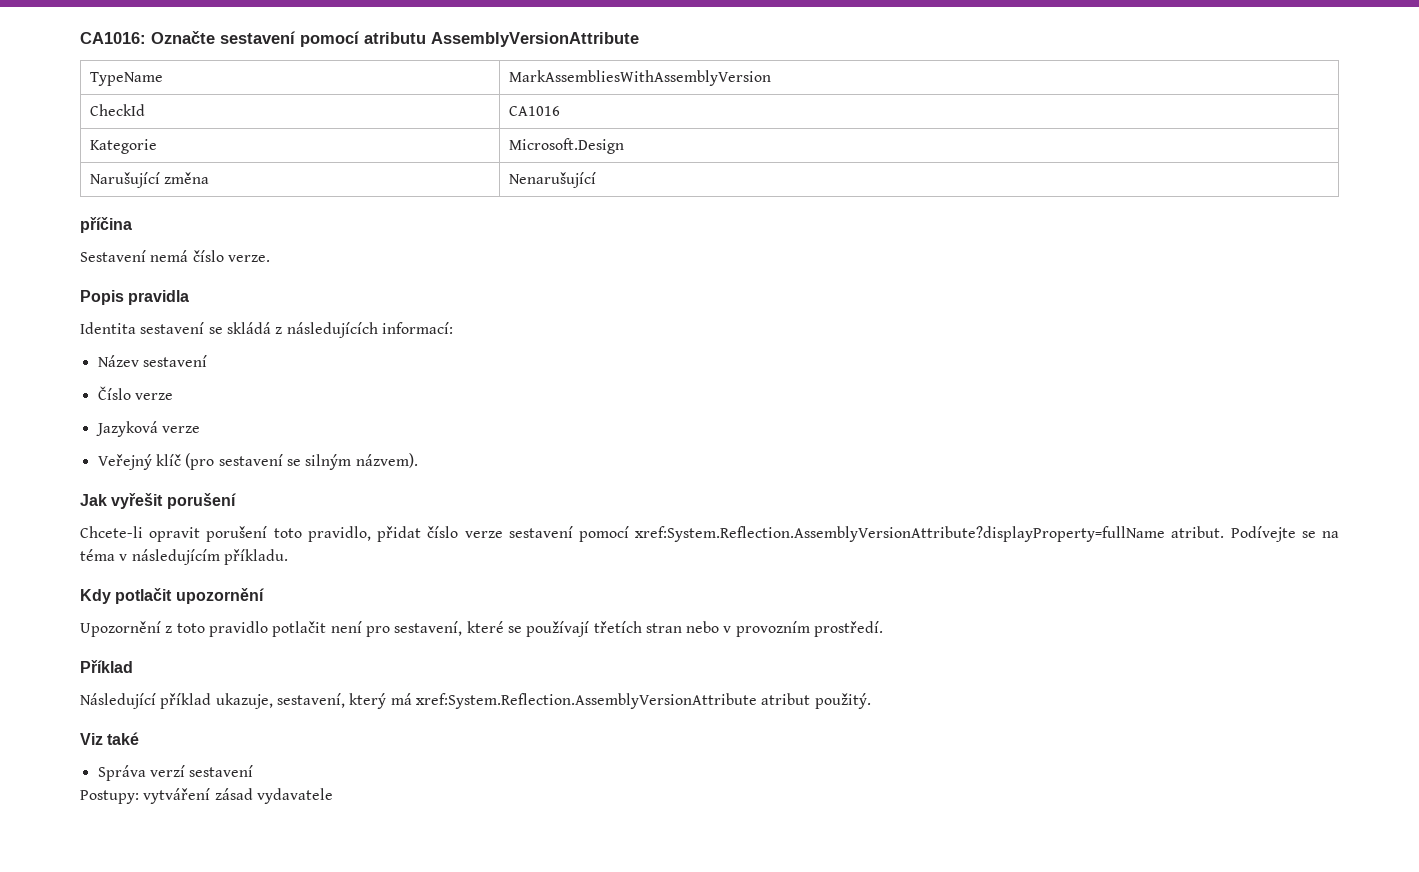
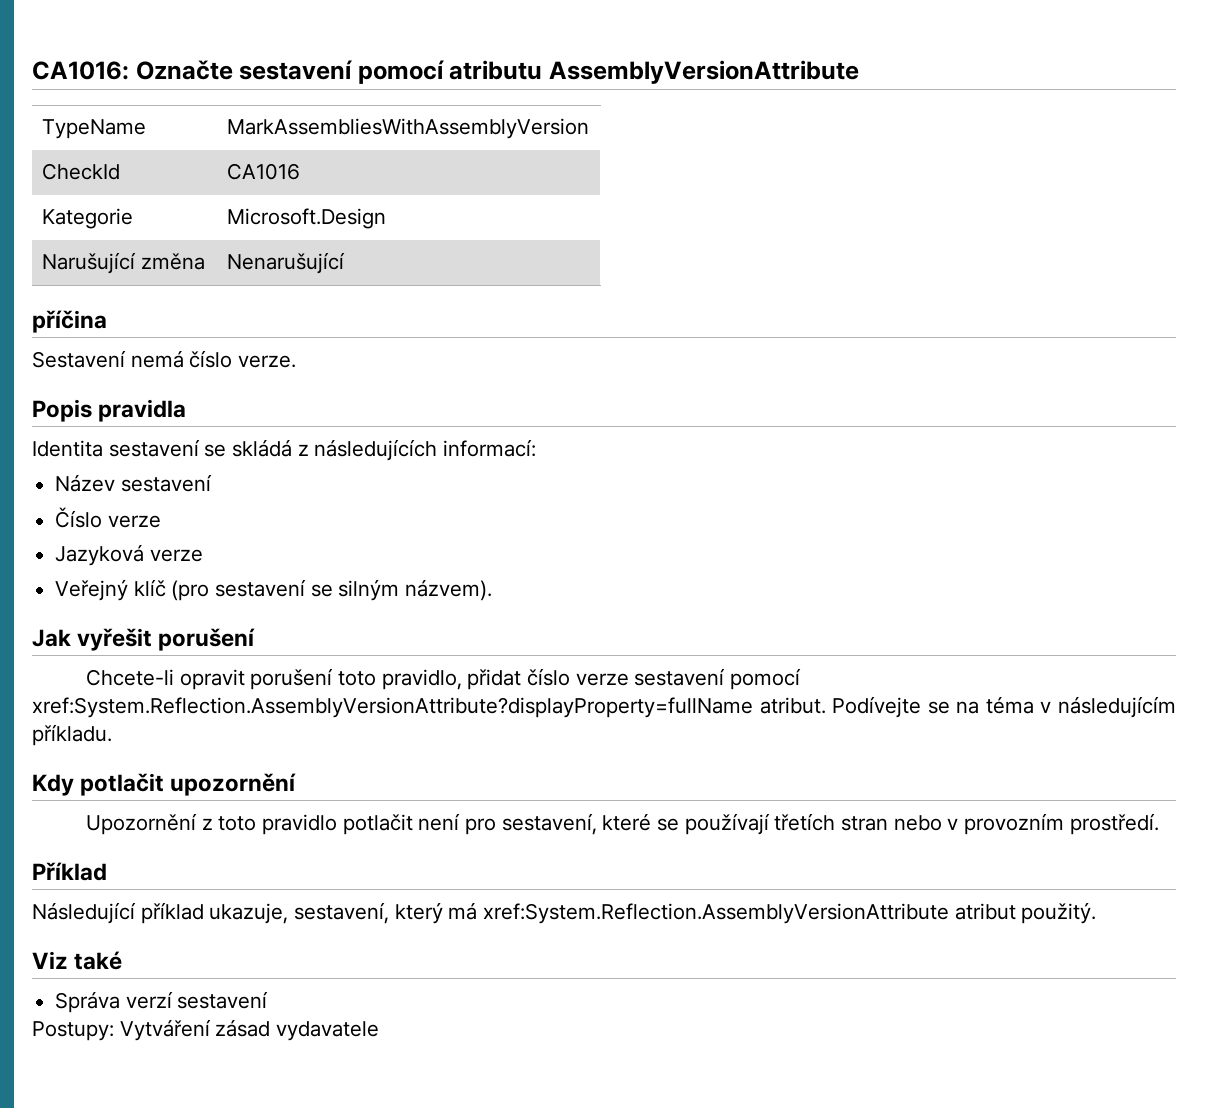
[143,788,211,804] vytváření -> [119,1019,211,1041] Vytváření

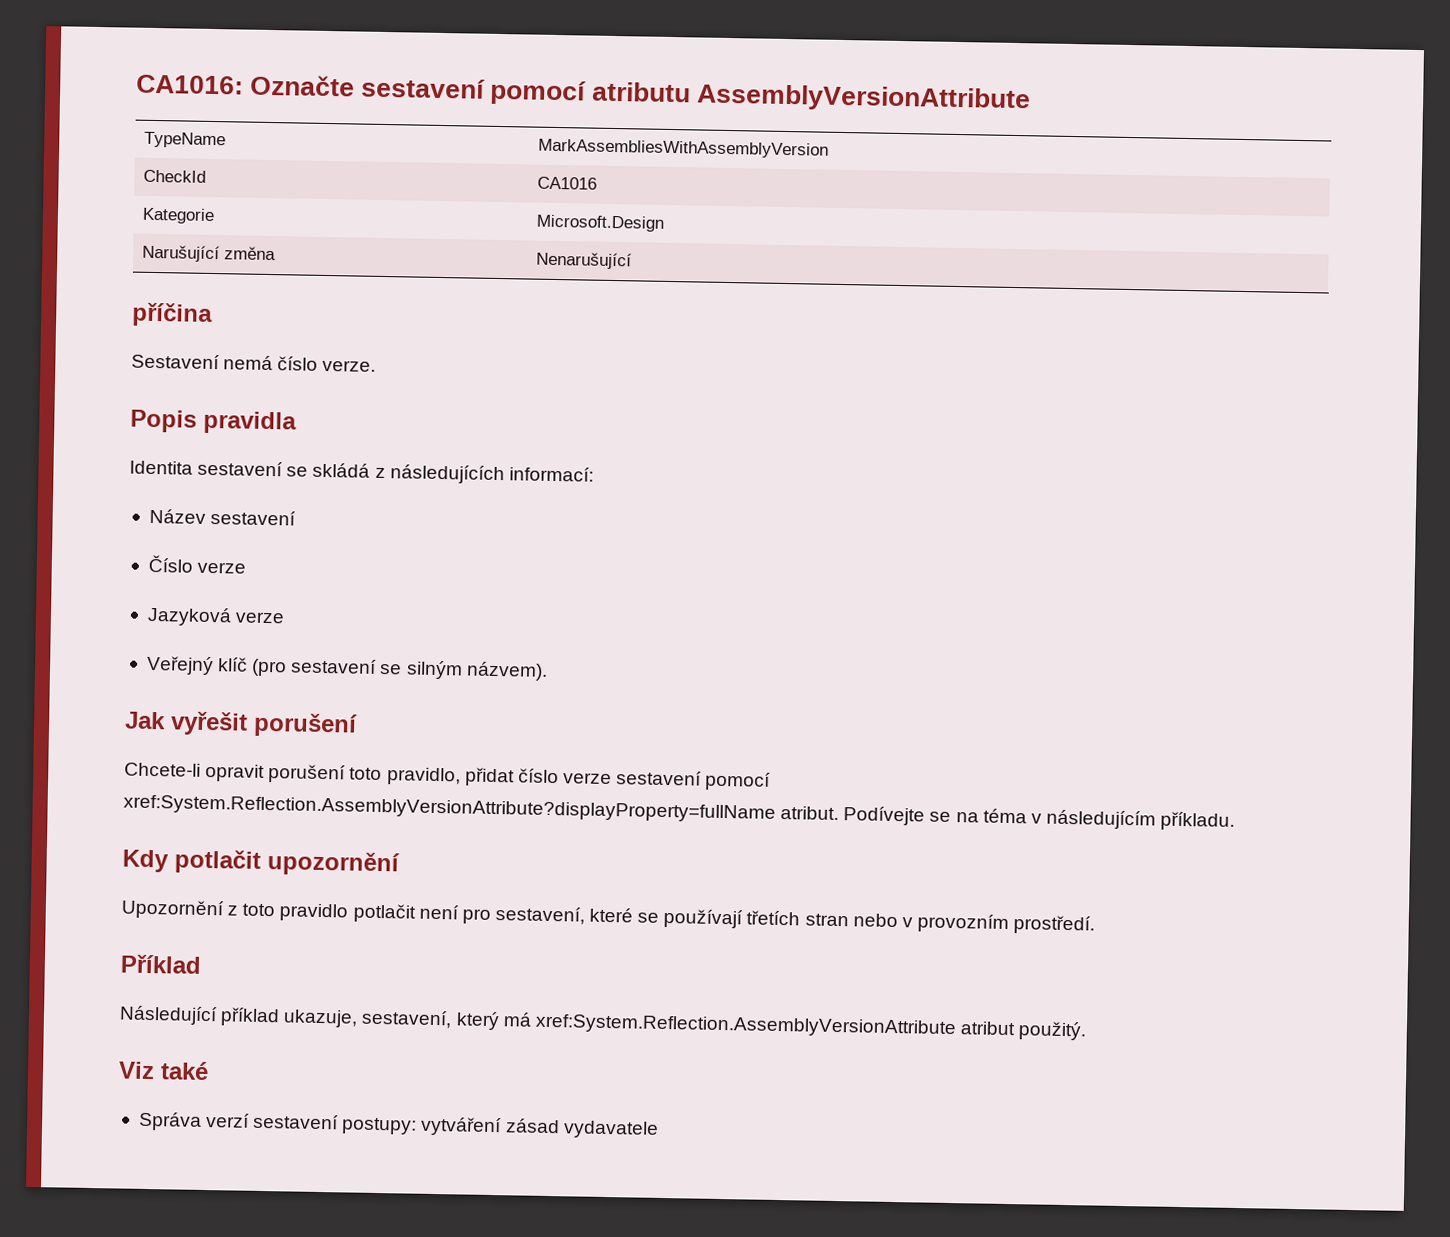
[32,1019,211,1041] // Postupy: Vytváření -> [341,1116,503,1137] postupy: vytváření

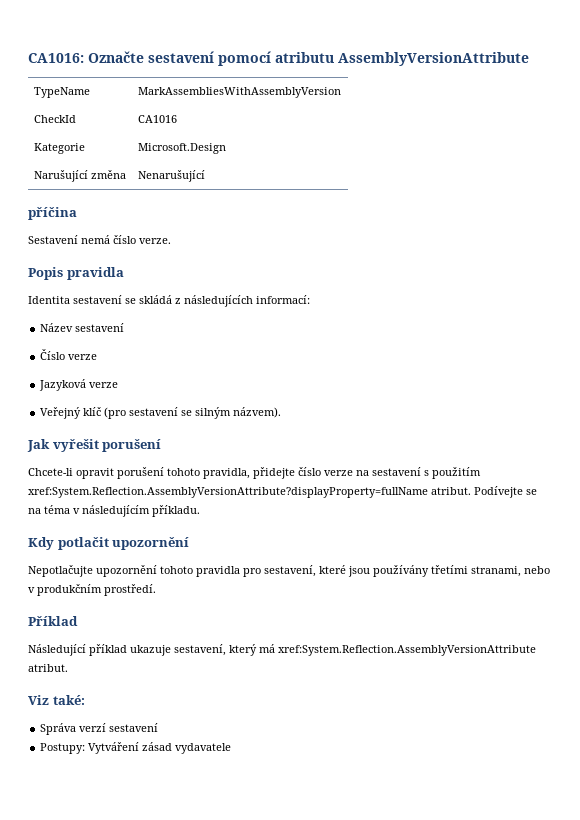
[349,767,772,791] toto pravidlo, přidat číslo verze sestavení pomocí -> [167,467,481,479] tohoto pravidla, přidejte číslo verze na sestavení s použitím
[121,899,849,929] Upozornění z toto pravidlo potlačit není pro sestavení, které se používají třetích stran -> [28,565,521,577] Nepotlačujte upozornění tohoto pravidla pro sestavení, které jsou používány třetími stranami,
[916,913,1009,933] provozním -> [37,584,102,596] produkčním
[283,1009,359,1028] ukazuje, -> [130,645,171,656] ukazuje
[959,1021,1088,1041] atribut použitý. -> [28,664,68,672] atribut.
[160,1061,209,1081] také -> [52,695,85,705] také:
[341,1116,503,1137] postupy: vytváření -> [40,742,140,754] // Postupy: Vytváření

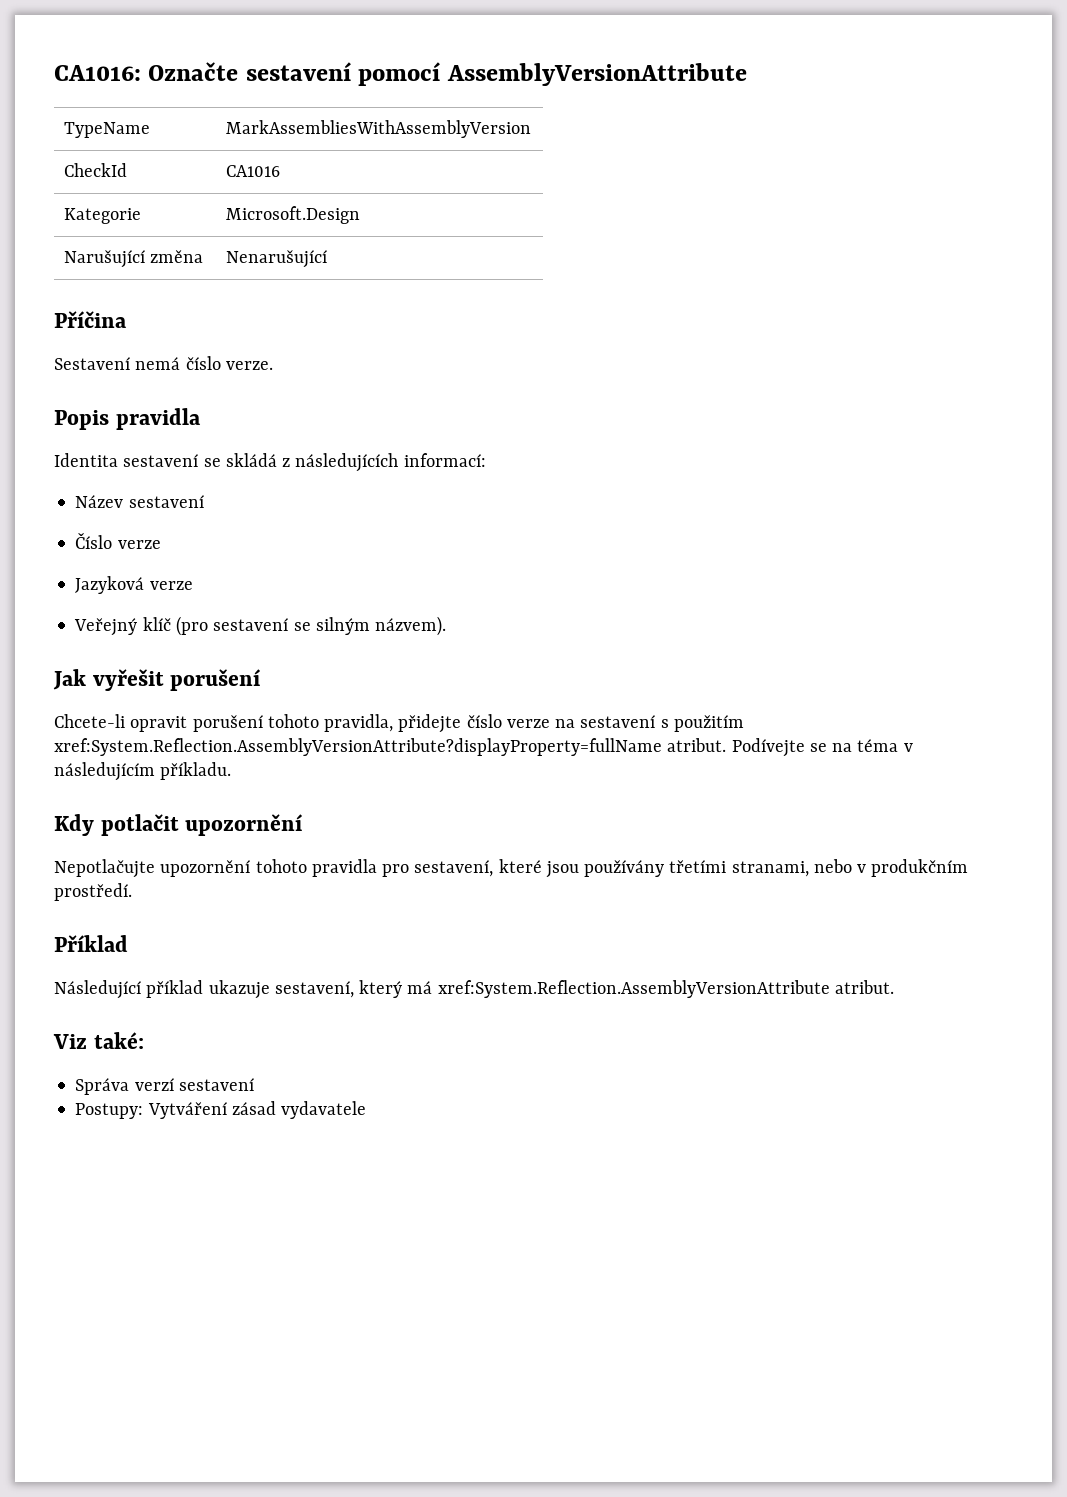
[275,52,334,63] atributu -> (441, 74) none
[28,207,77,220] příčina -> [54,311,127,328] Příčina

